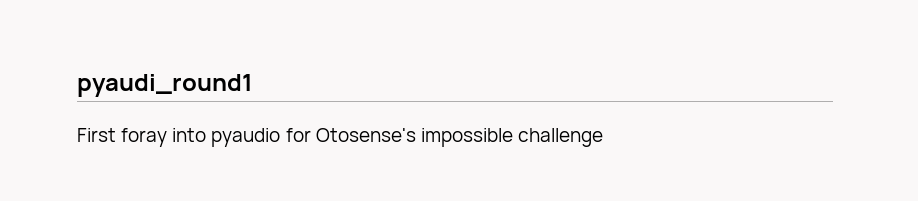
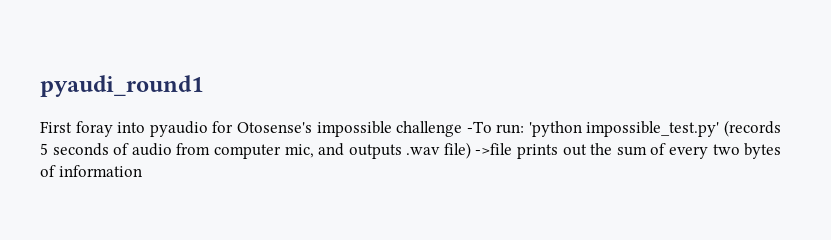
(603, 137) none -> [466,120,782,137] [40,142,782,159] [40,165,142,177] -To run: 'python impossible_test.py' (records 5 seconds of audio from computer mic, and outputs .wav file) ->file prints out the sum of every two bytes of information

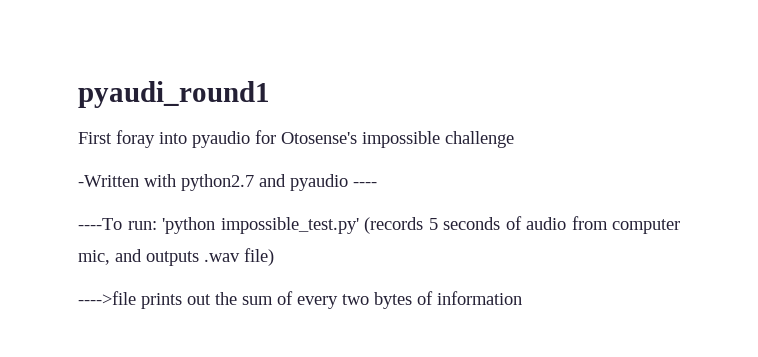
[466,121,492,133] -To -> [78,174,377,191] [78,218,122,230] // -Written with python2.7 and pyaudio ---- // ----To
[475,143,513,155] ->file -> [78,291,136,305] // ---->file

